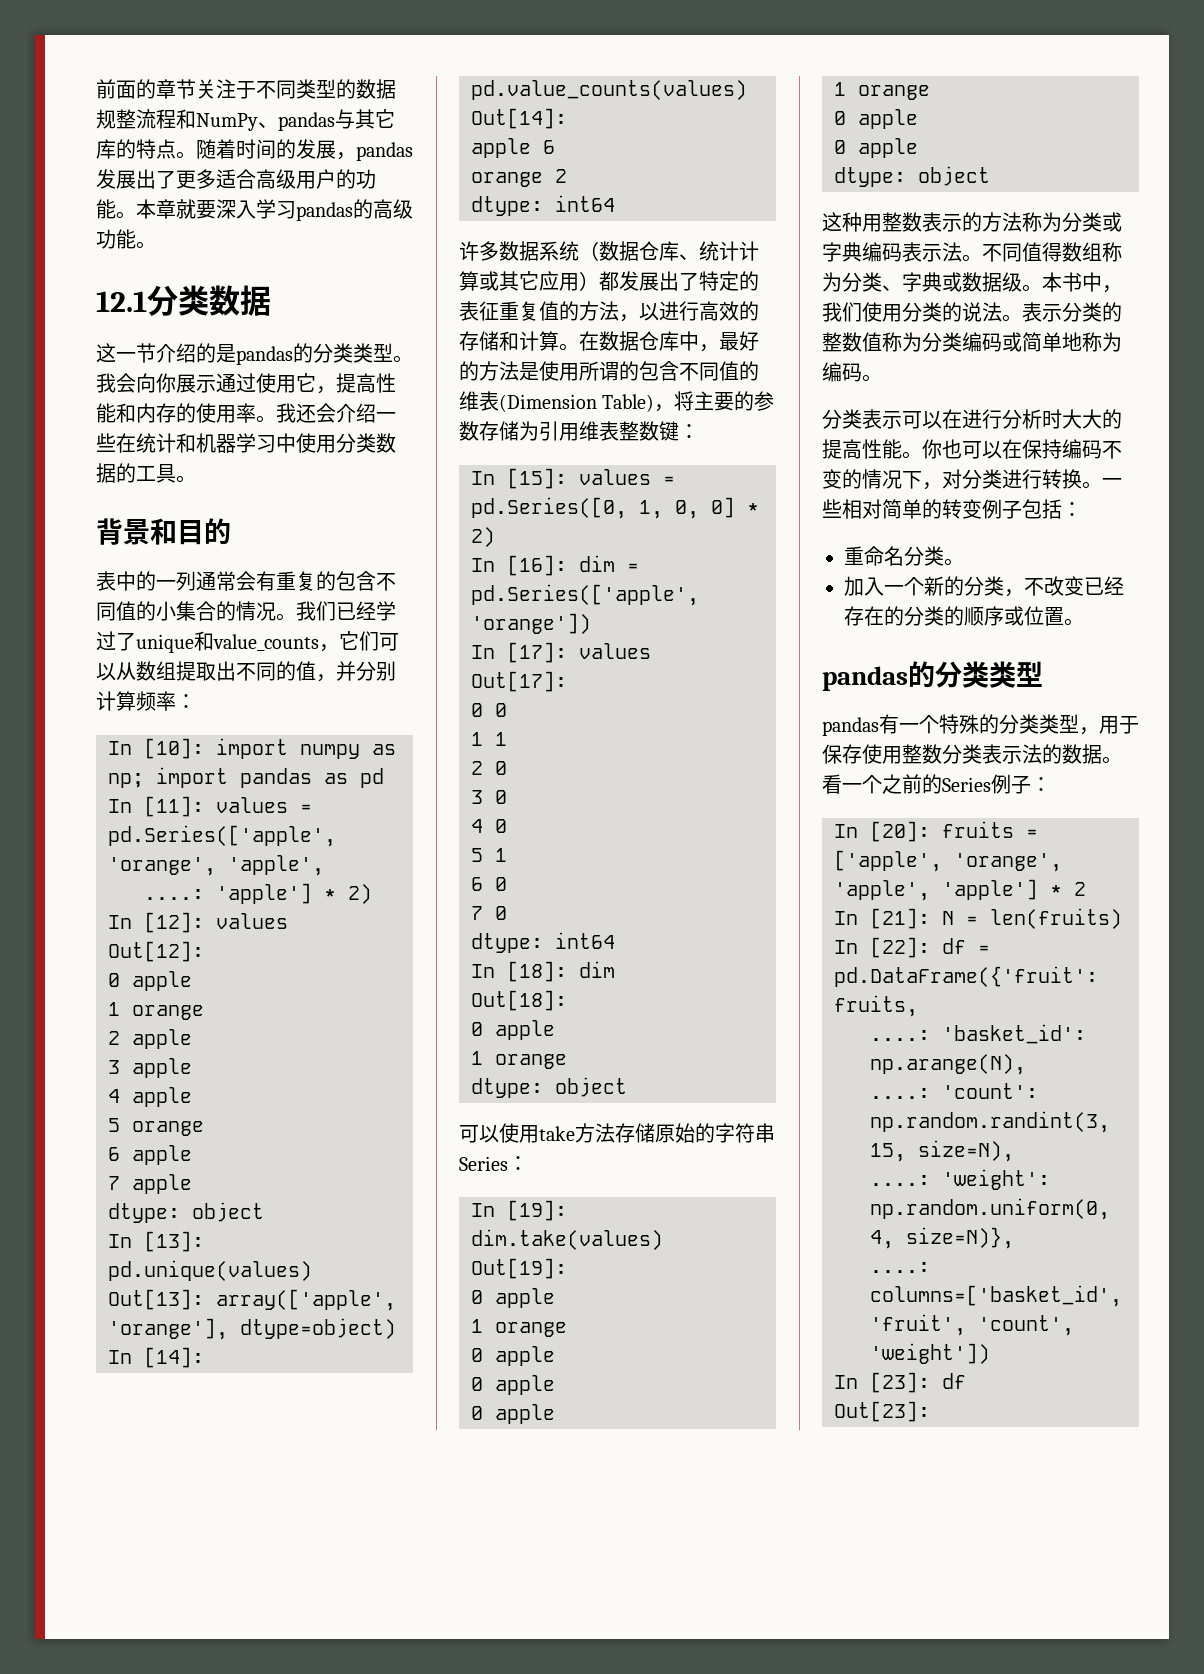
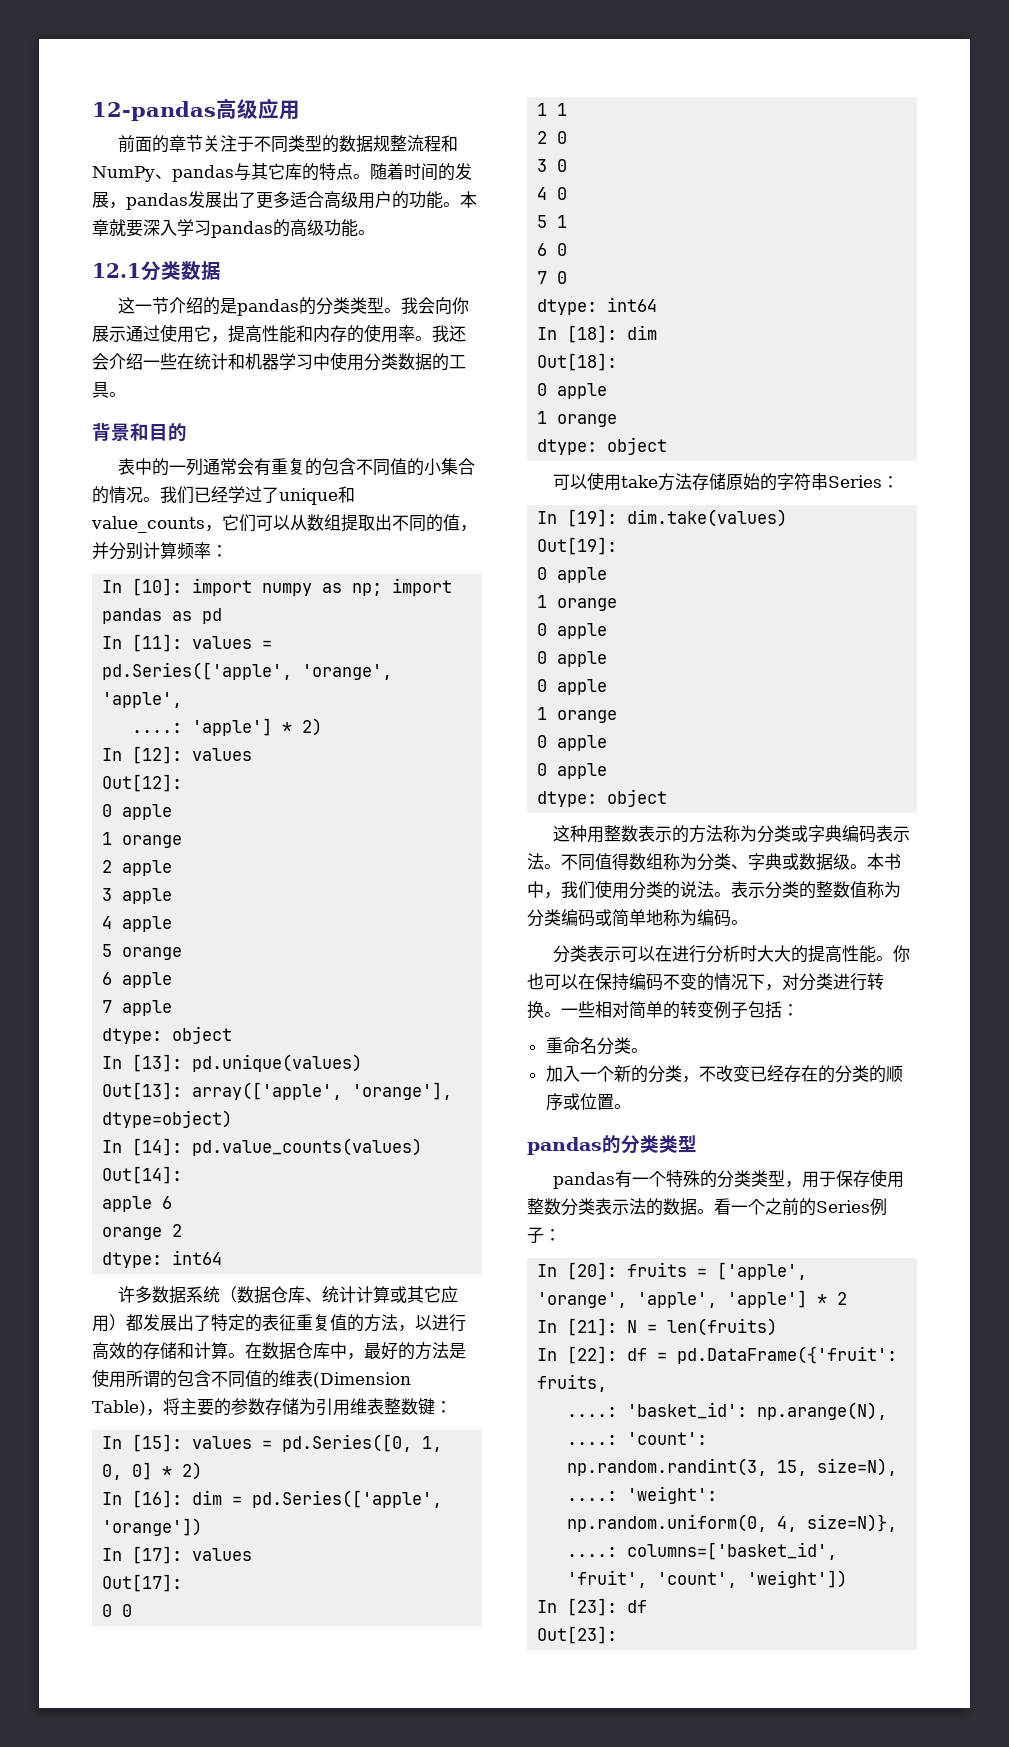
(96, 89) none -> [92,98,300,121] 12-pandas高级应用 //

